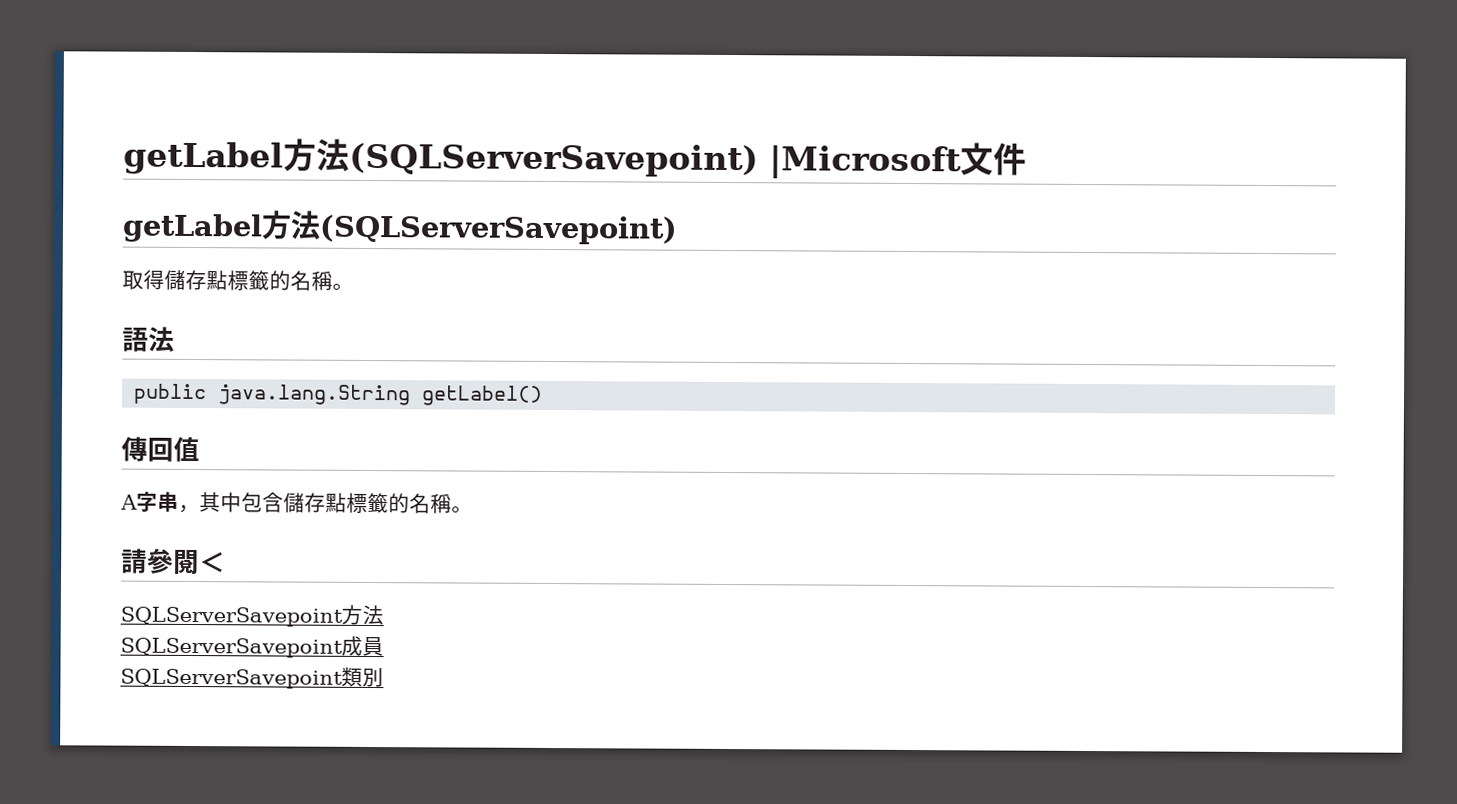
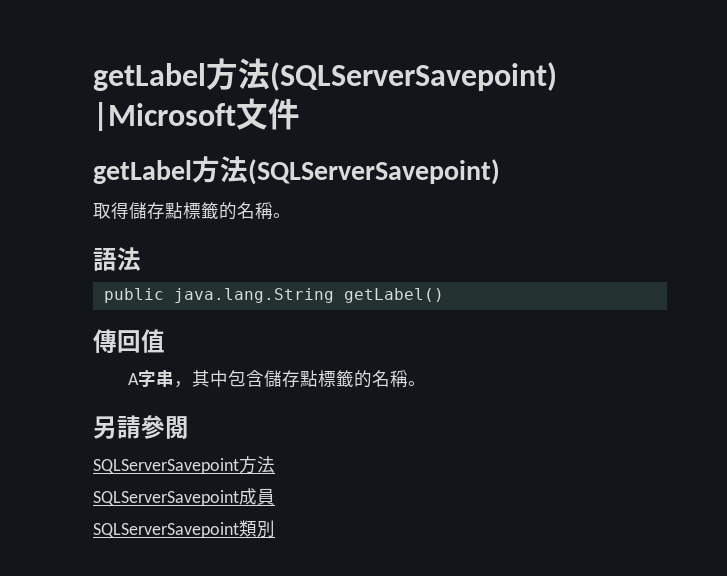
(473, 509) none -> [93,416,117,439] 另
[199,552,226,573] ＜ -> (189, 427) none

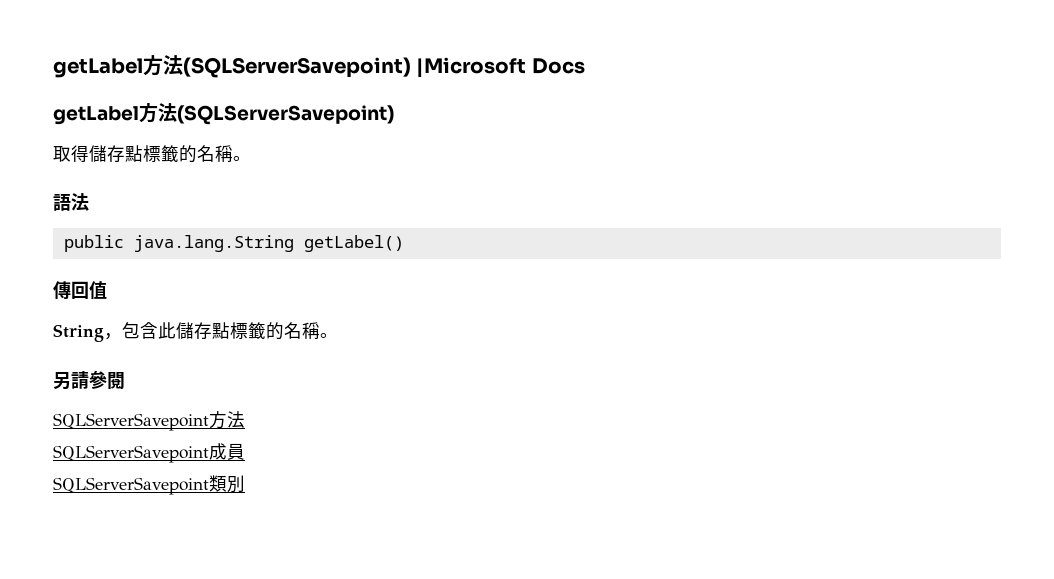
[236,98,300,130] 文件 -> [531,58,585,74] Docs
[127,370,264,388] A字串，其中包含 -> [53,322,176,342] String，包含此

